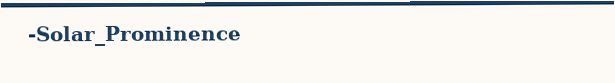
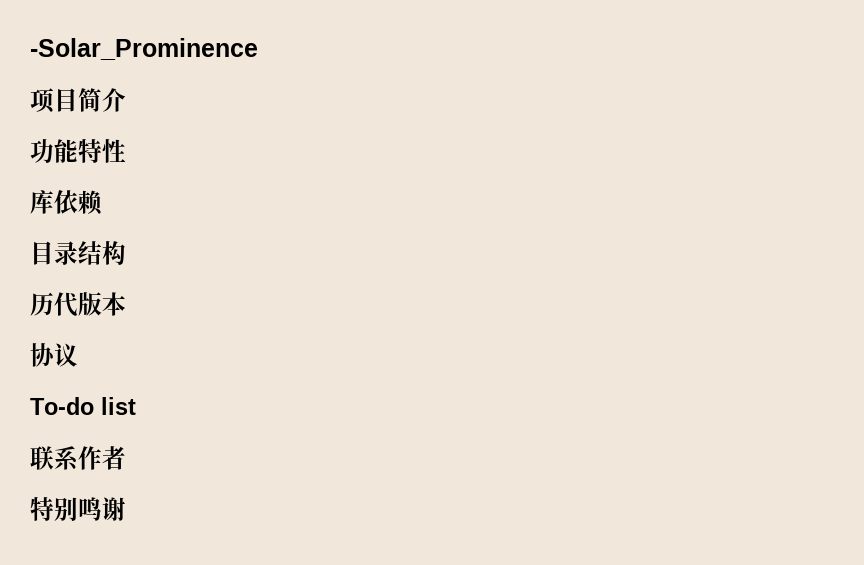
(242, 36) none -> [30,88,126,113] [30,139,126,163] [30,190,103,215] [30,241,126,265] [30,292,126,317] [30,343,78,367] [30,397,136,415] [30,446,126,471] [30,497,126,521] // 项目简介 // 功能特性 // 库依赖 // 目录结构 // 历代版本 // 协议 // To-do list // 联系作者 // 特别鸣谢

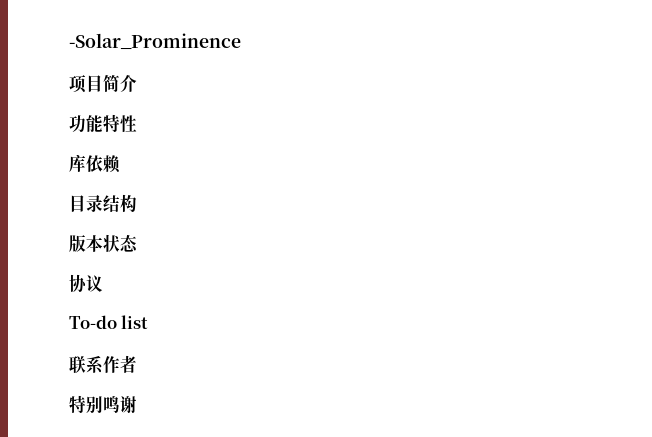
[30,292,78,317] 历代 -> (137, 203) none
(126, 304) none -> [103,234,138,252] 状态

